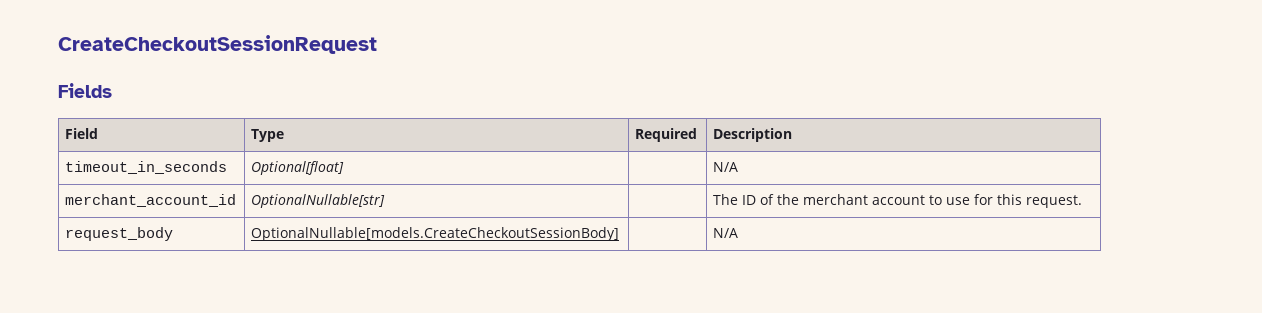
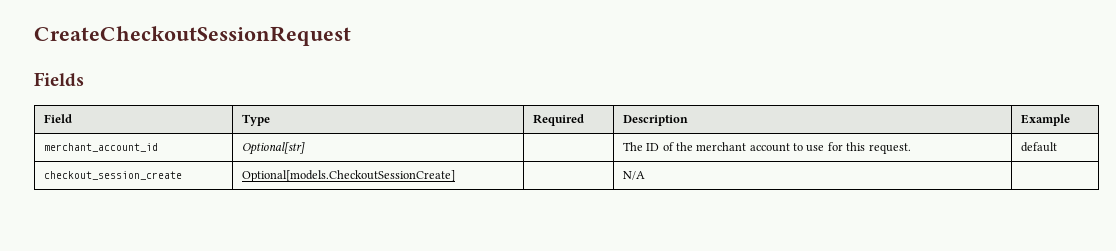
[65,161,228,174] [251,161,345,175] [713,162,739,172] // timeout_in_seconds | Optional[float] | | N/A -> [1020,114,1070,126] | Example
[251,194,386,208] OptionalNullable[str] -> [241,142,305,155] Optional[str]
[65,227,174,241] [251,227,620,241] [713,228,739,238] // request_body | OptionalNullable[models.CreateCheckoutSessionBody] | | N/A -> [1020,142,1057,152] [43,171,182,180] [241,170,455,182] [622,171,645,180] | default // checkout_session_create | Optional[models.CheckoutSessionCreate] | | N/A |

